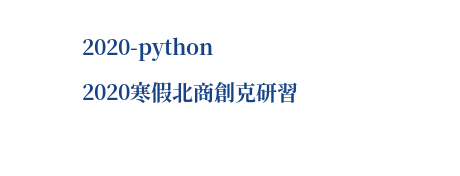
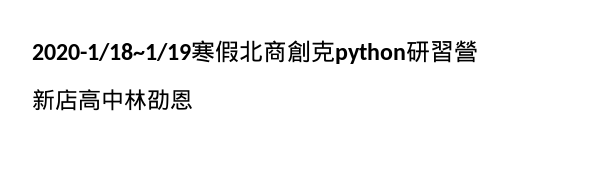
[82,37,213,61] [82,84,130,100] 2020-python // 2020 -> [32,43,191,61] 2020-1/18~1/19
[256,82,298,103] 研習 -> [335,40,478,64] [32,89,193,111] python研習營 // 新店高中林劭恩

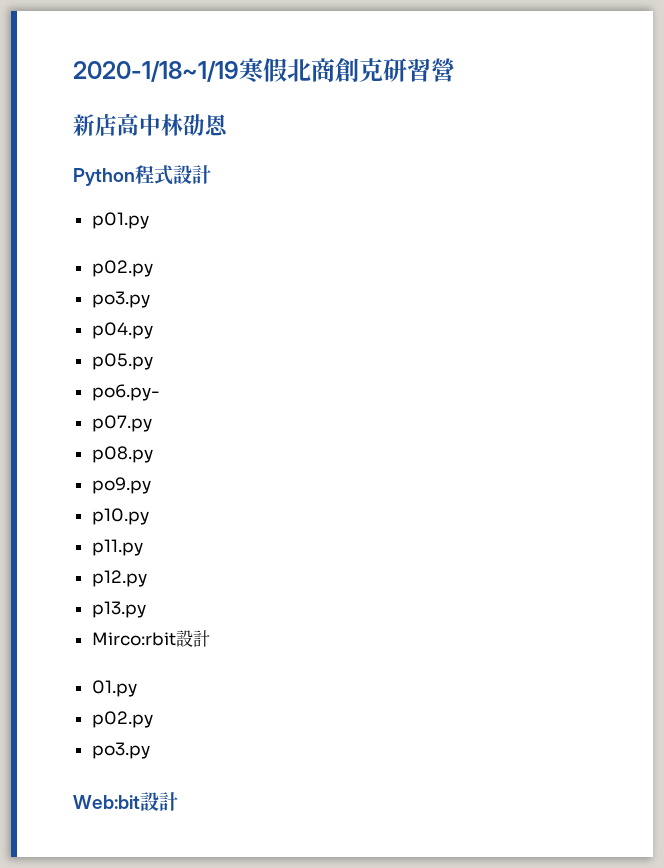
[335,43,406,64] python -> (383, 70) none
(193, 100) none -> [73,165,211,186] [91,212,149,229] [91,260,153,277] [91,291,150,308] [91,322,153,339] [91,353,153,370] [91,384,160,401] [91,415,152,432] [91,446,153,463] [91,477,151,494] [91,508,149,525] [91,539,143,556] [91,570,147,587] [91,601,146,618] [91,630,210,647] [91,680,137,697] [91,711,153,728] [91,742,150,759] [73,792,178,811] // Python程式設計 // p01.py // p02.py // po3.py // p04.py // p05.py // po6.py- // p07.py // p08.py // po9.py // p10.py // p11.py // p12.py // p13.py // Mirco:rbit設計 // 01.py // p02.py // po3.py // Web:bit設計

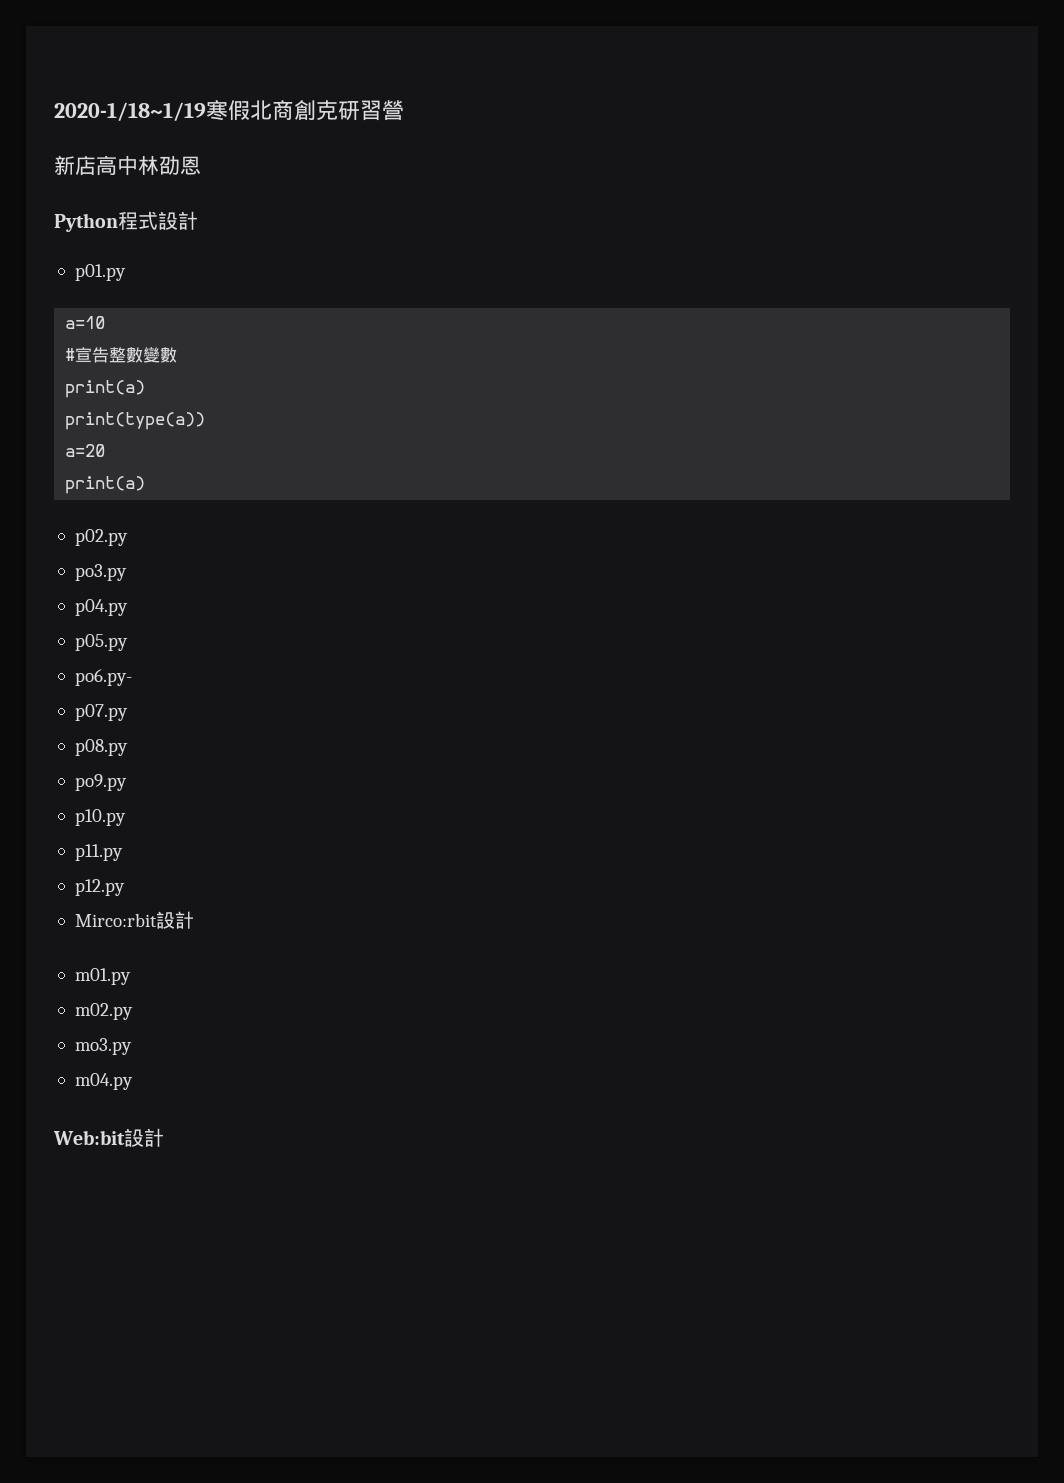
(149, 220) none -> [65,316,106,329] [65,347,178,363] [65,380,146,398] [65,412,206,430] [65,444,106,457] [65,476,146,494] // a=10 // #宣告整數變數 // print(a) // print(type(a)) // a=20 // print(a)
[91,601,146,618] // p13.py -> (125, 887) none
[91,680,137,697] [91,711,153,728] [91,742,150,759] 01.py // p02.py // po3.py -> [74,968,131,985] [74,1003,133,1020] [74,1038,132,1055] [74,1073,133,1090] m01.py // m02.py // mo3.py // m04.py

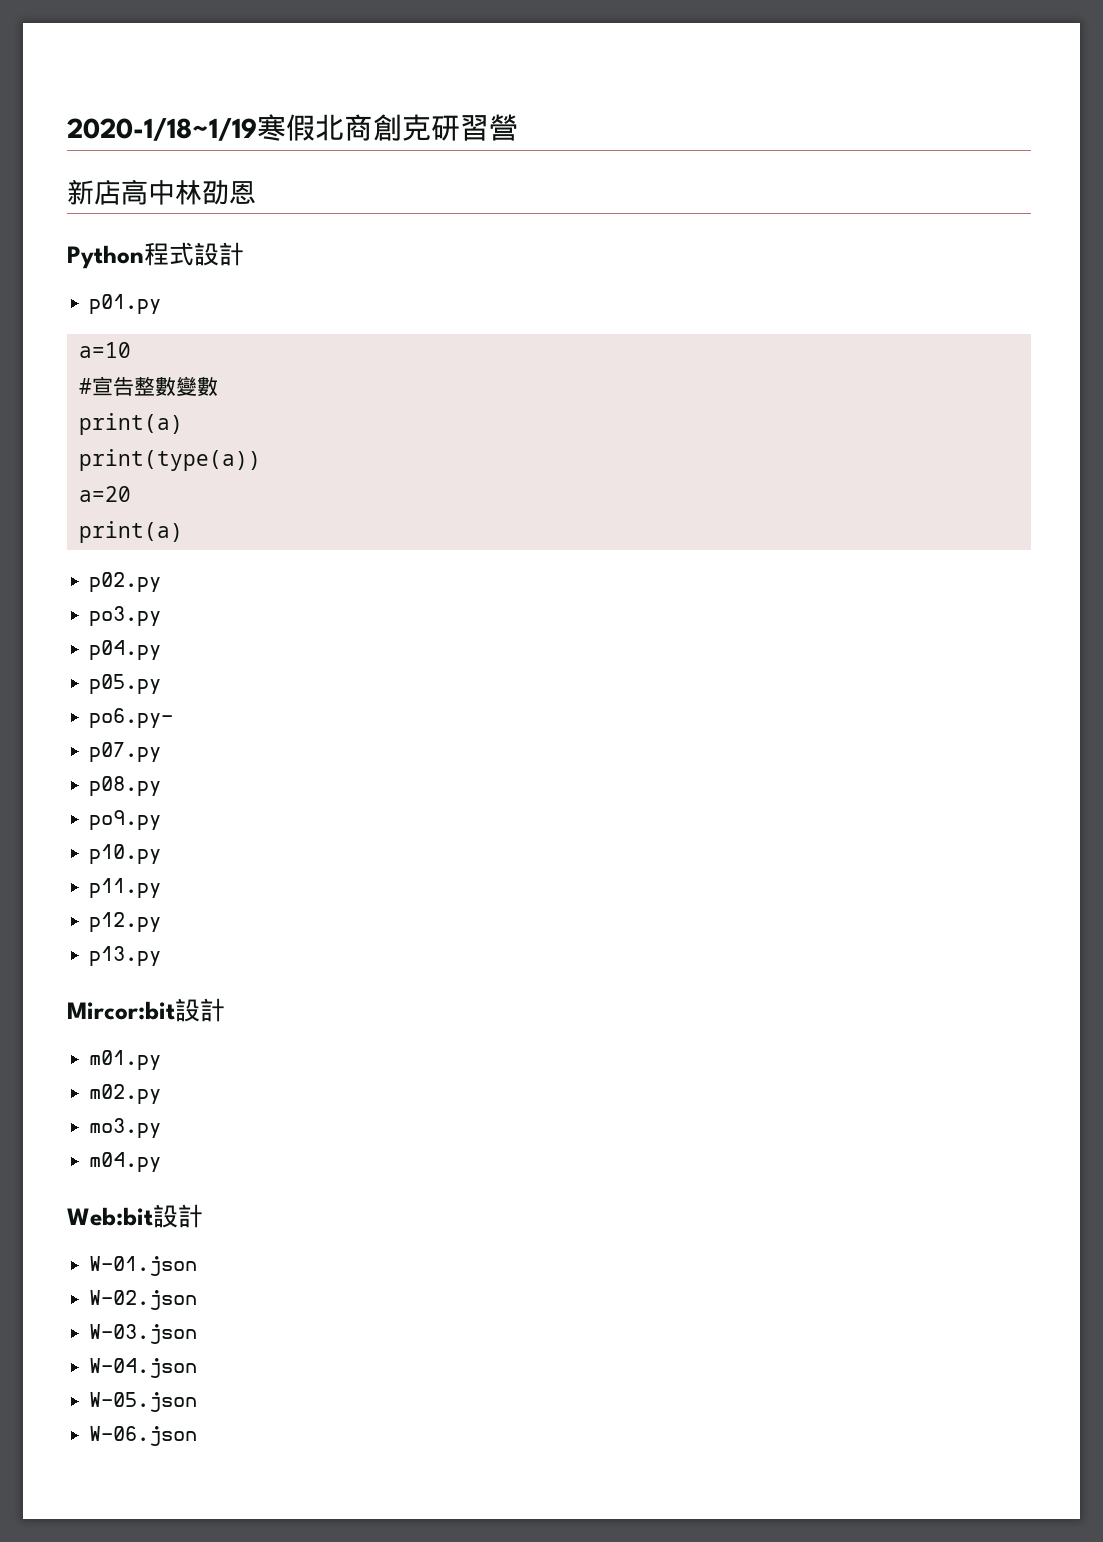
[74,913,157,927] Mirco:rbit -> [89,946,161,967] [67,1001,175,1020] p13.py // Mircor:bit
(164, 1137) none -> [89,1256,197,1276] [89,1290,197,1310] [89,1324,197,1344] [89,1358,197,1378] [89,1392,197,1412] [89,1426,197,1446] // W-01.json // W-02.json // W-03.json // W-04.json // W-05.json // W-06.json

